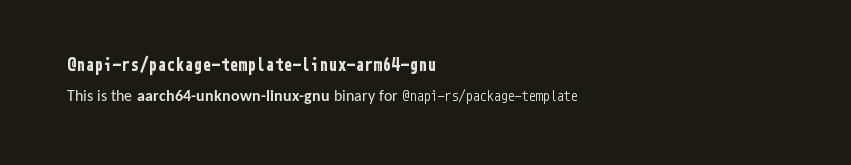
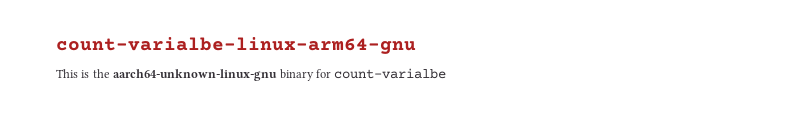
[67,55,436,75] @napi-rs/package-template-linux-arm64-gnu -> [56,37,416,54] count-varialbe-linux-arm64-gnu
[402,88,578,104] @napi-rs/package-template -> [334,68,447,79] count-varialbe

